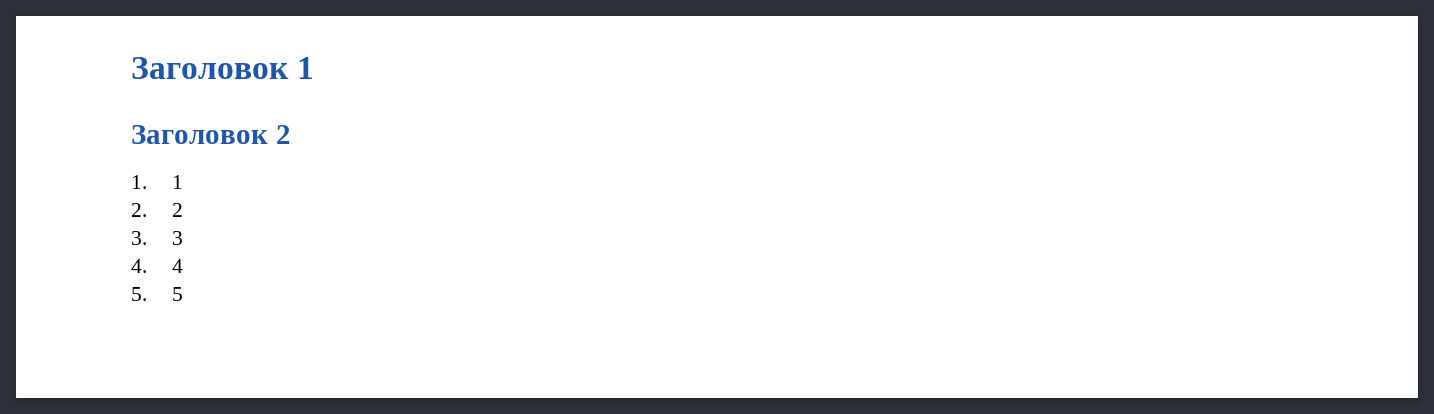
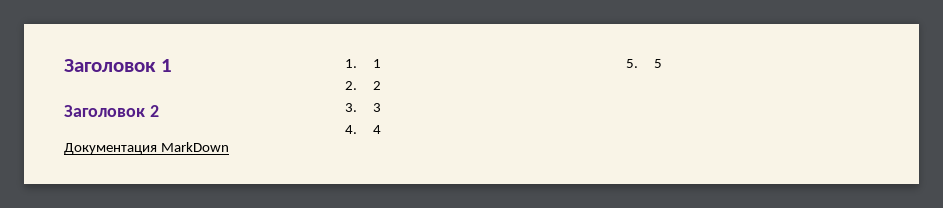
(291, 134) none -> [64,142,229,154] // Документация MarkDown

